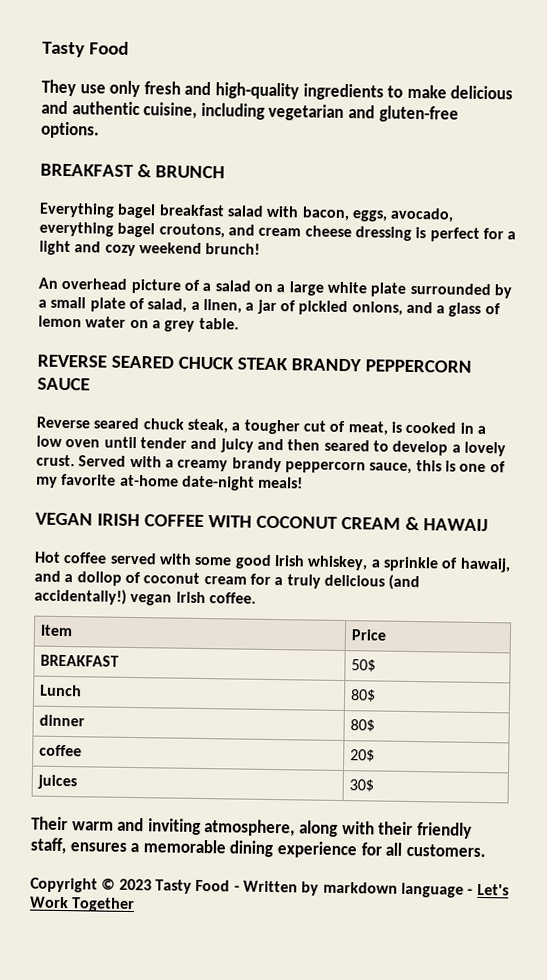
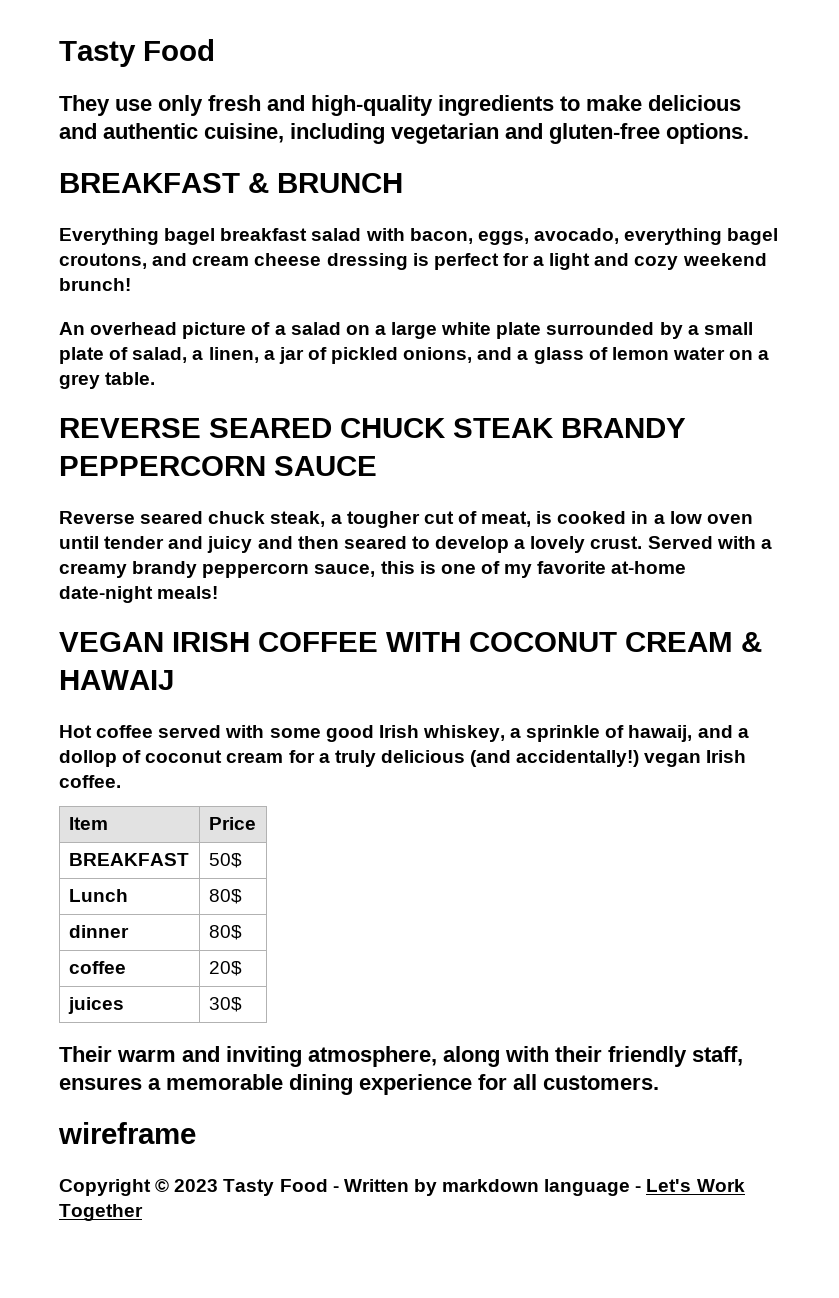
(486, 850) none -> [58,1122,196,1144] // wireframe

